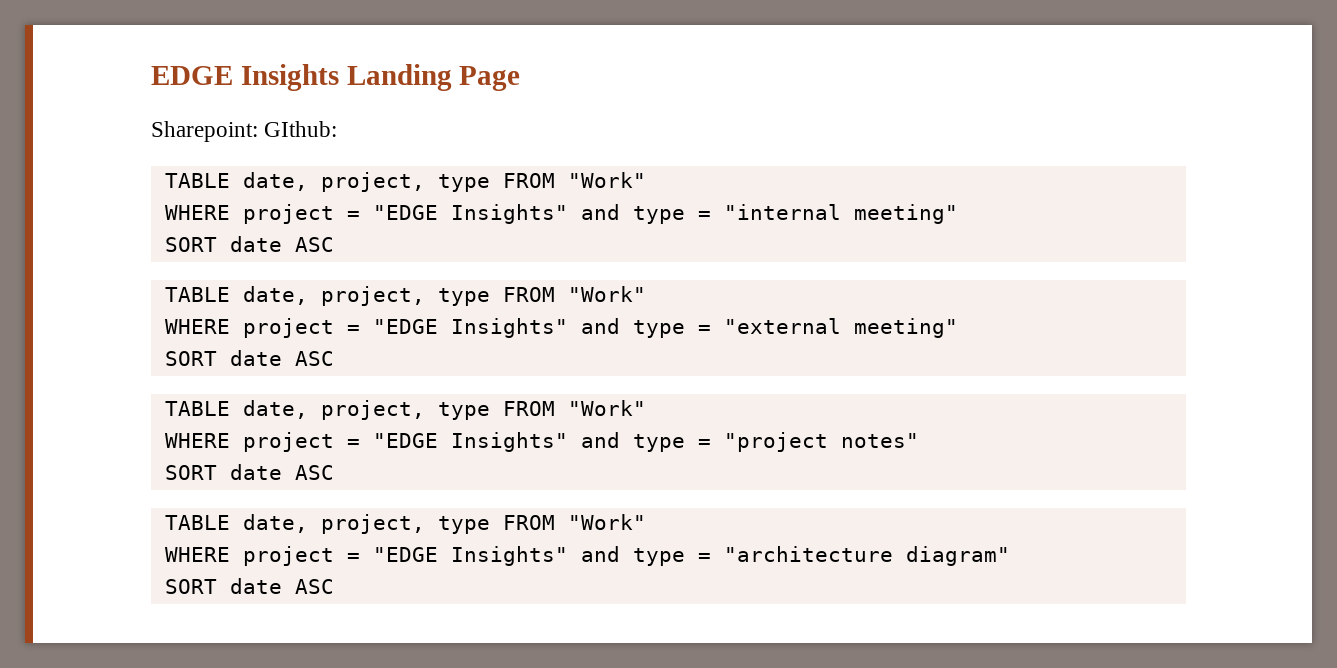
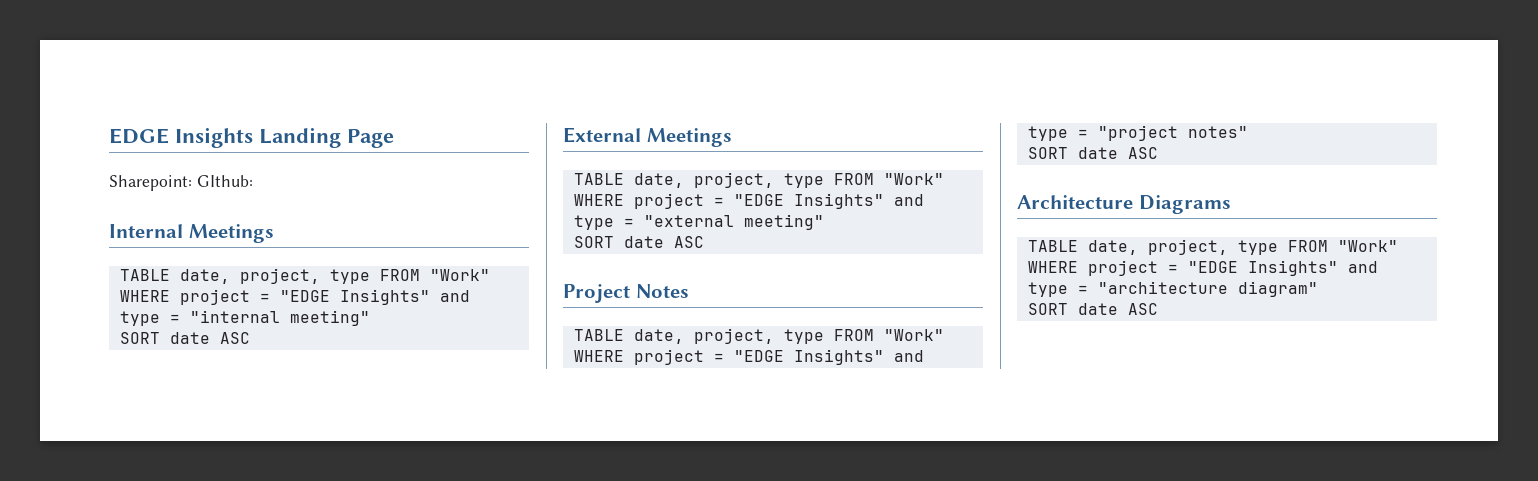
(338, 129) none -> [109,224,274,243] // Internal Meetings
(334, 244) none -> [563,127,732,147] // External Meetings
(334, 358) none -> [563,284,689,303] // Project Notes
(334, 472) none -> [1017,195,1231,214] // Architecture Diagrams

